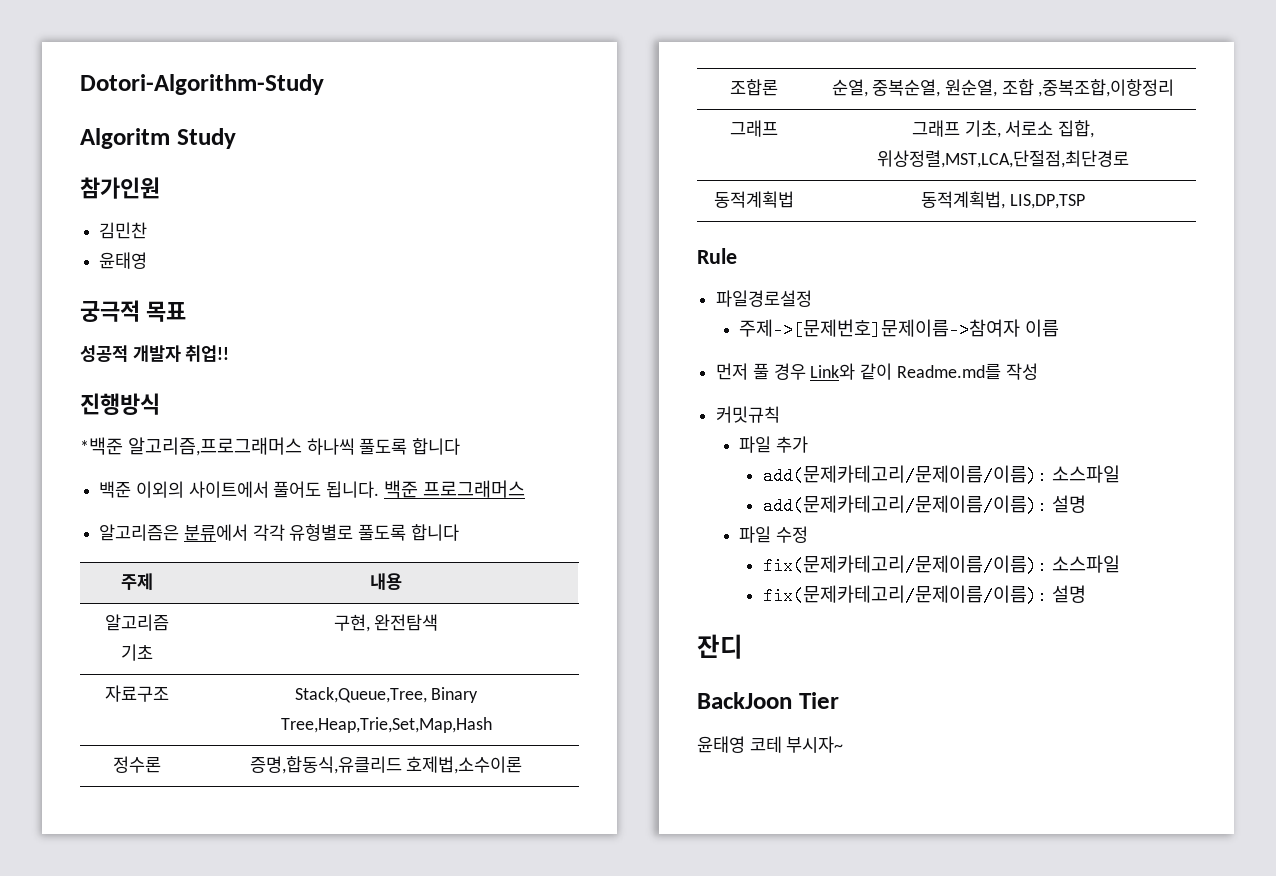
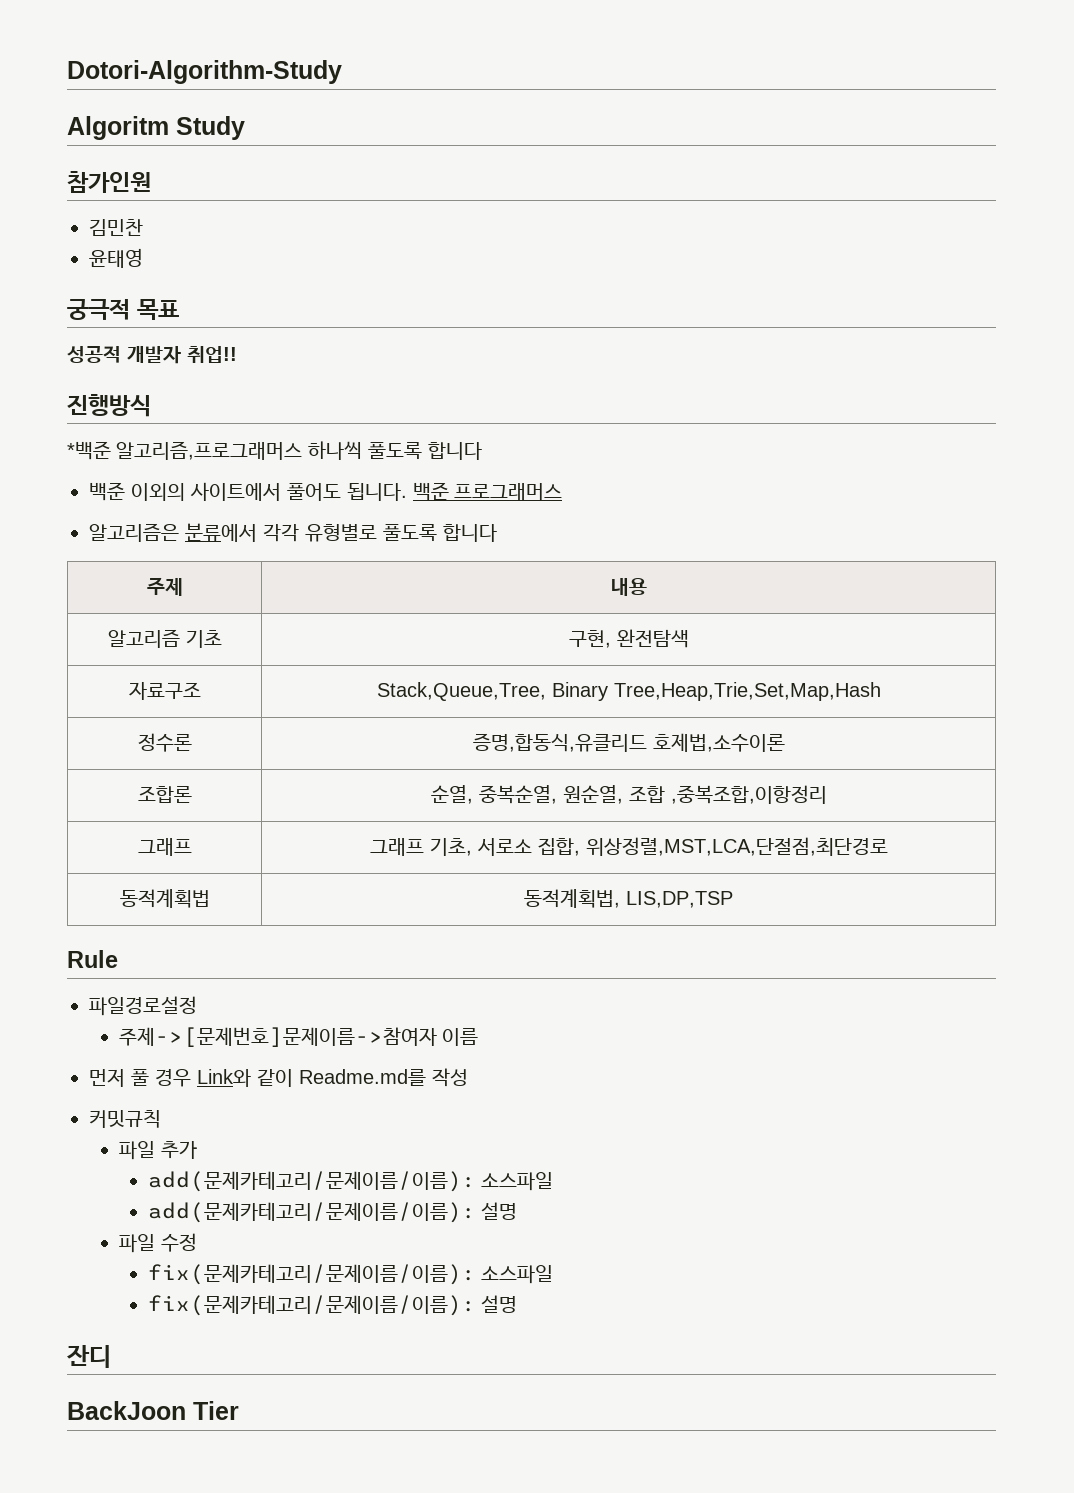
[697,736,844,753] // 윤태영 코테 부시자~ -> (239, 1410) none

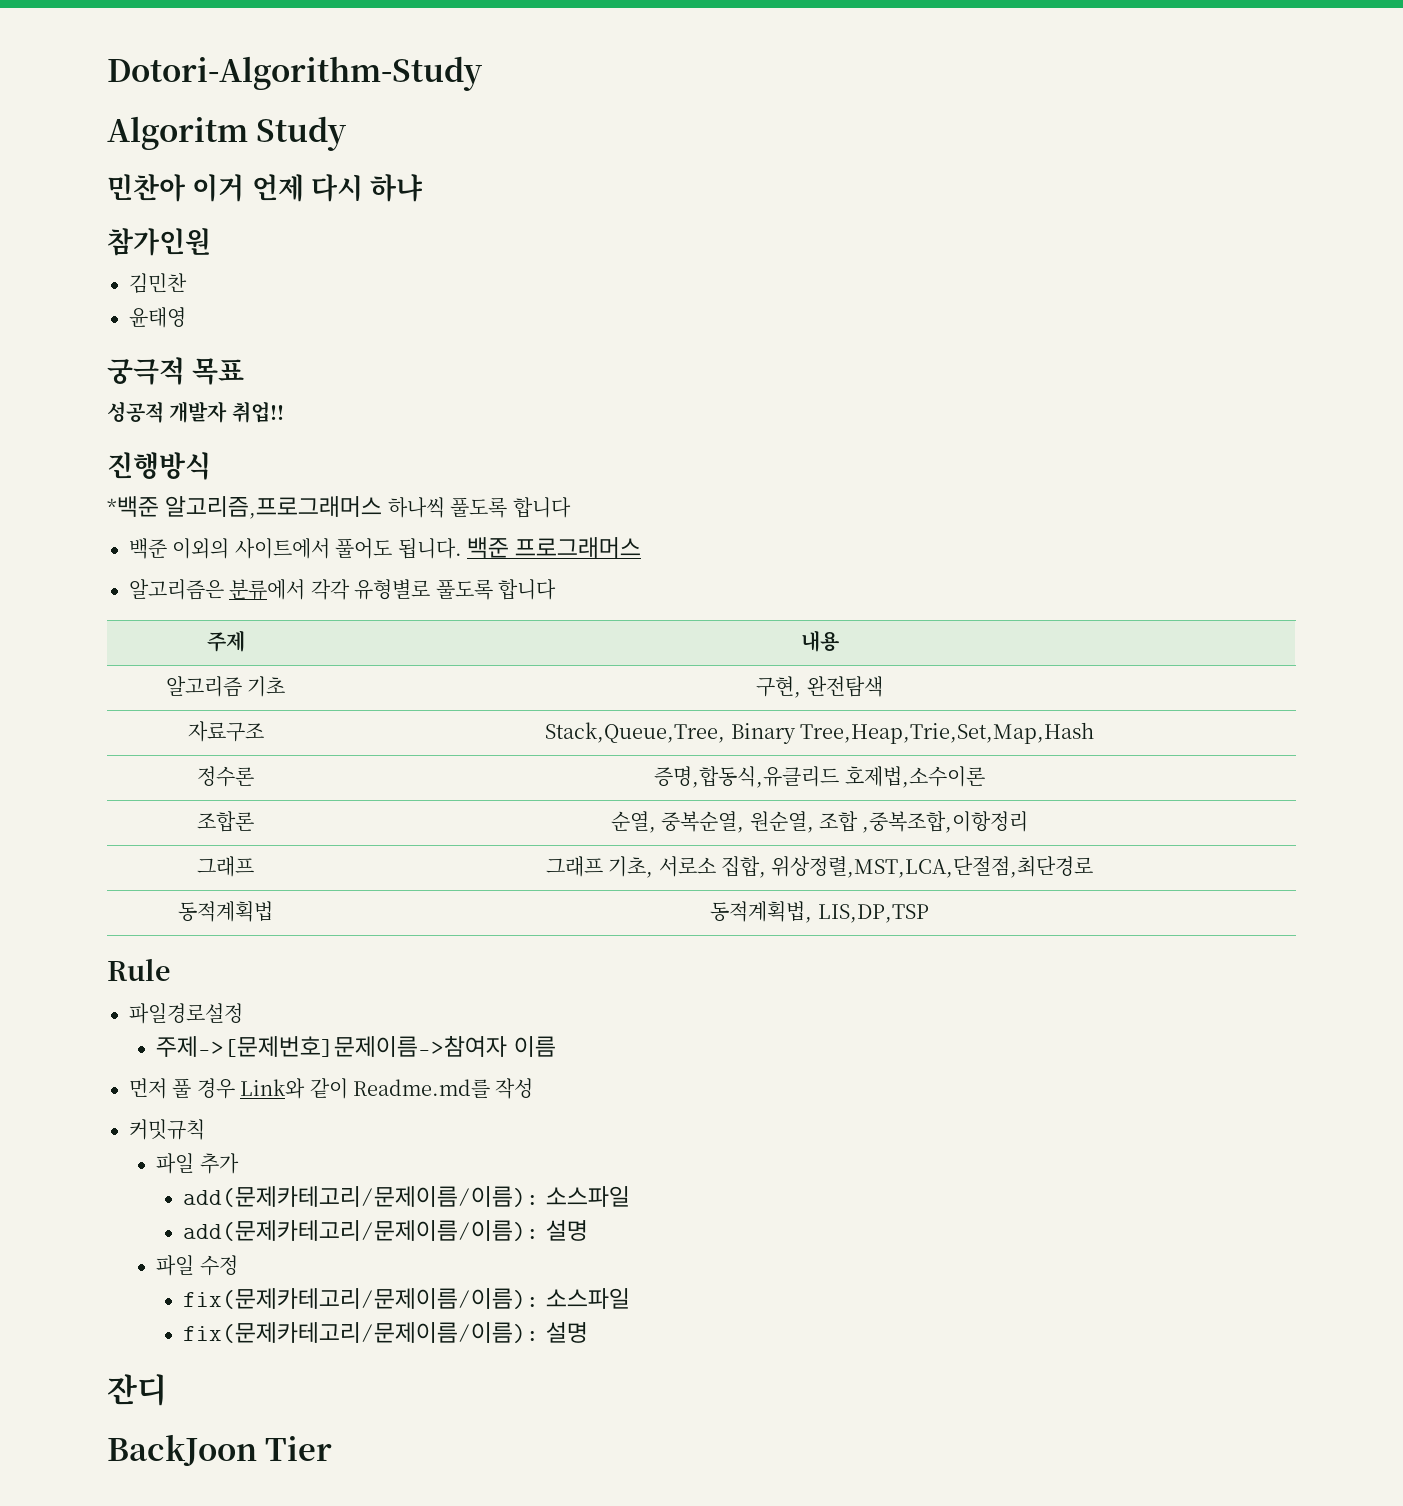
(245, 128) none -> [107,174,424,202] // 민찬아 이거 언제 다시 하냐

